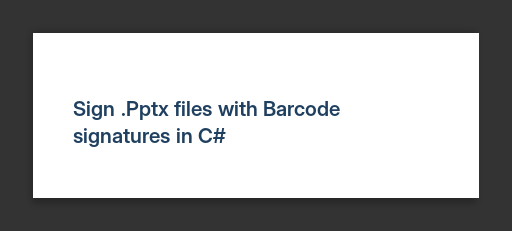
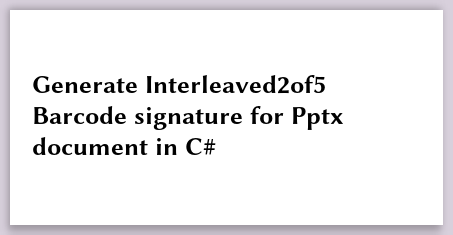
[73,101,341,120] [73,128,170,147] Sign .Pptx files with Barcode signatures -> [32,75,326,94] [32,106,344,130] [32,137,148,155] Generate Interleaved2of5 Barcode signature for Pptx document

